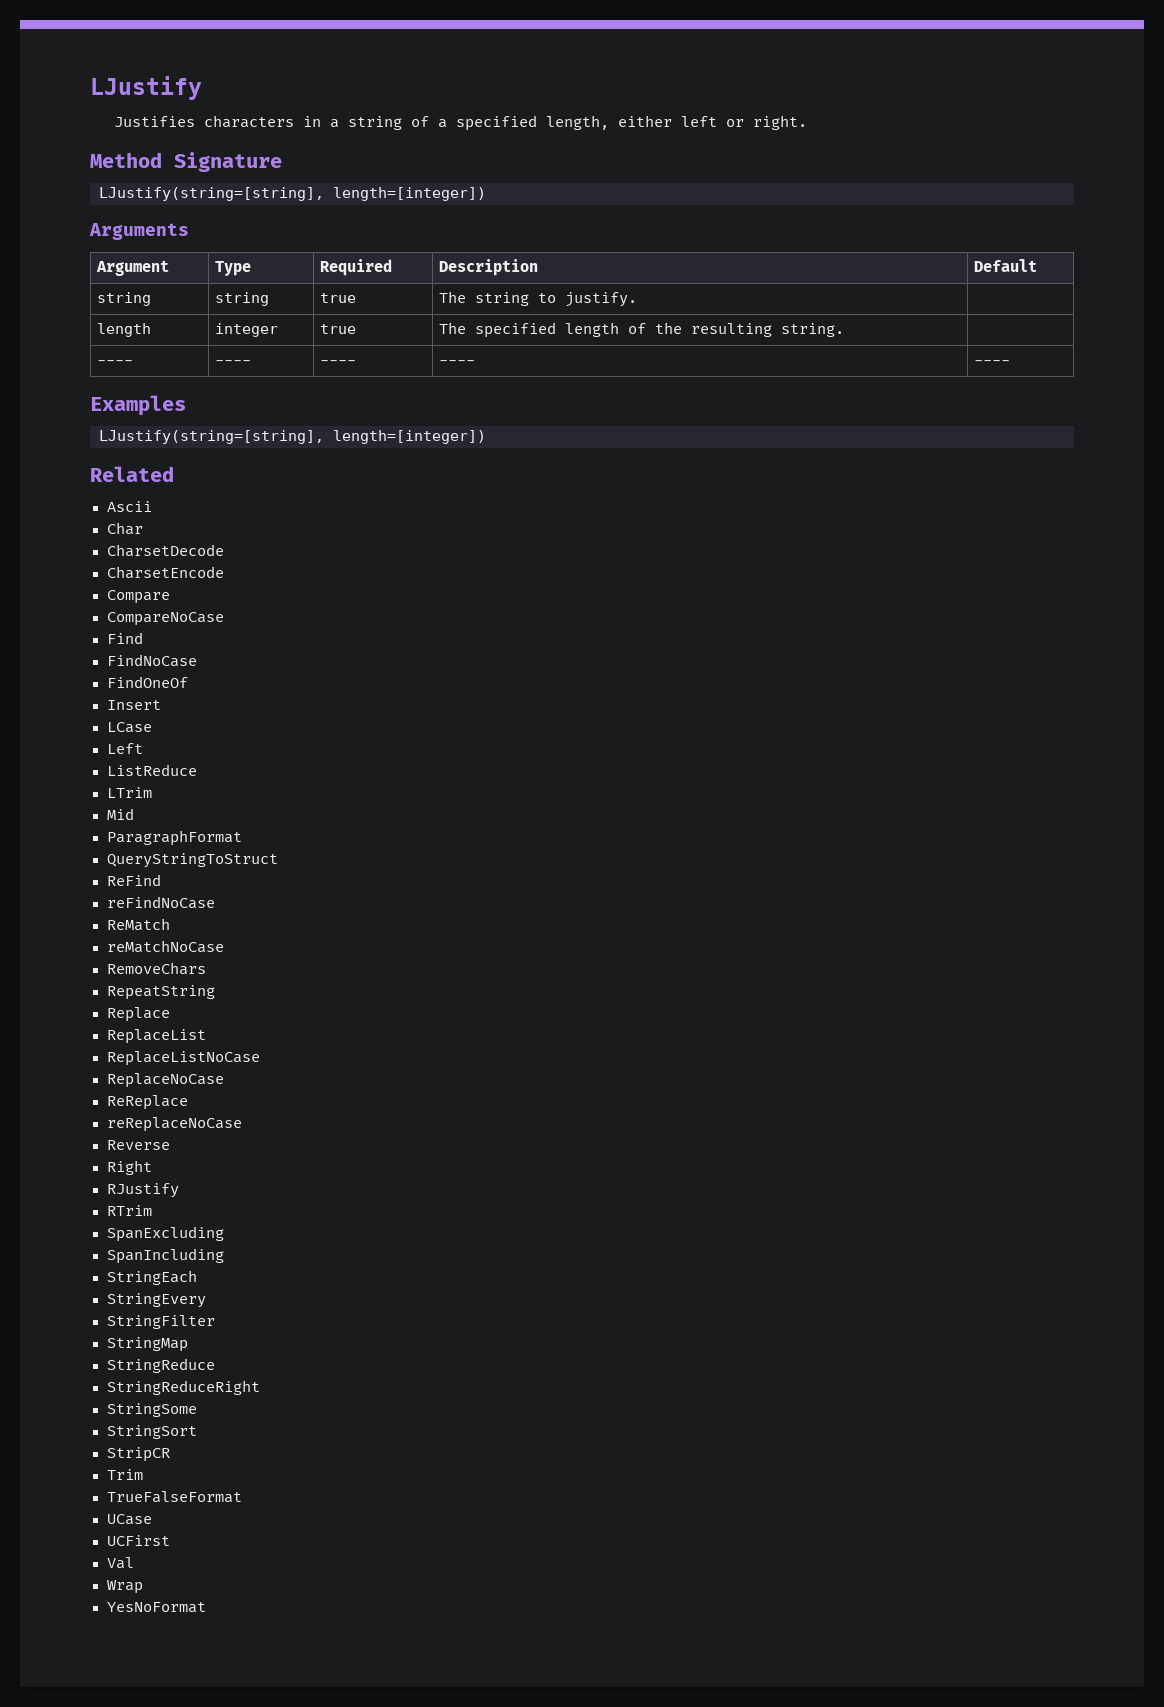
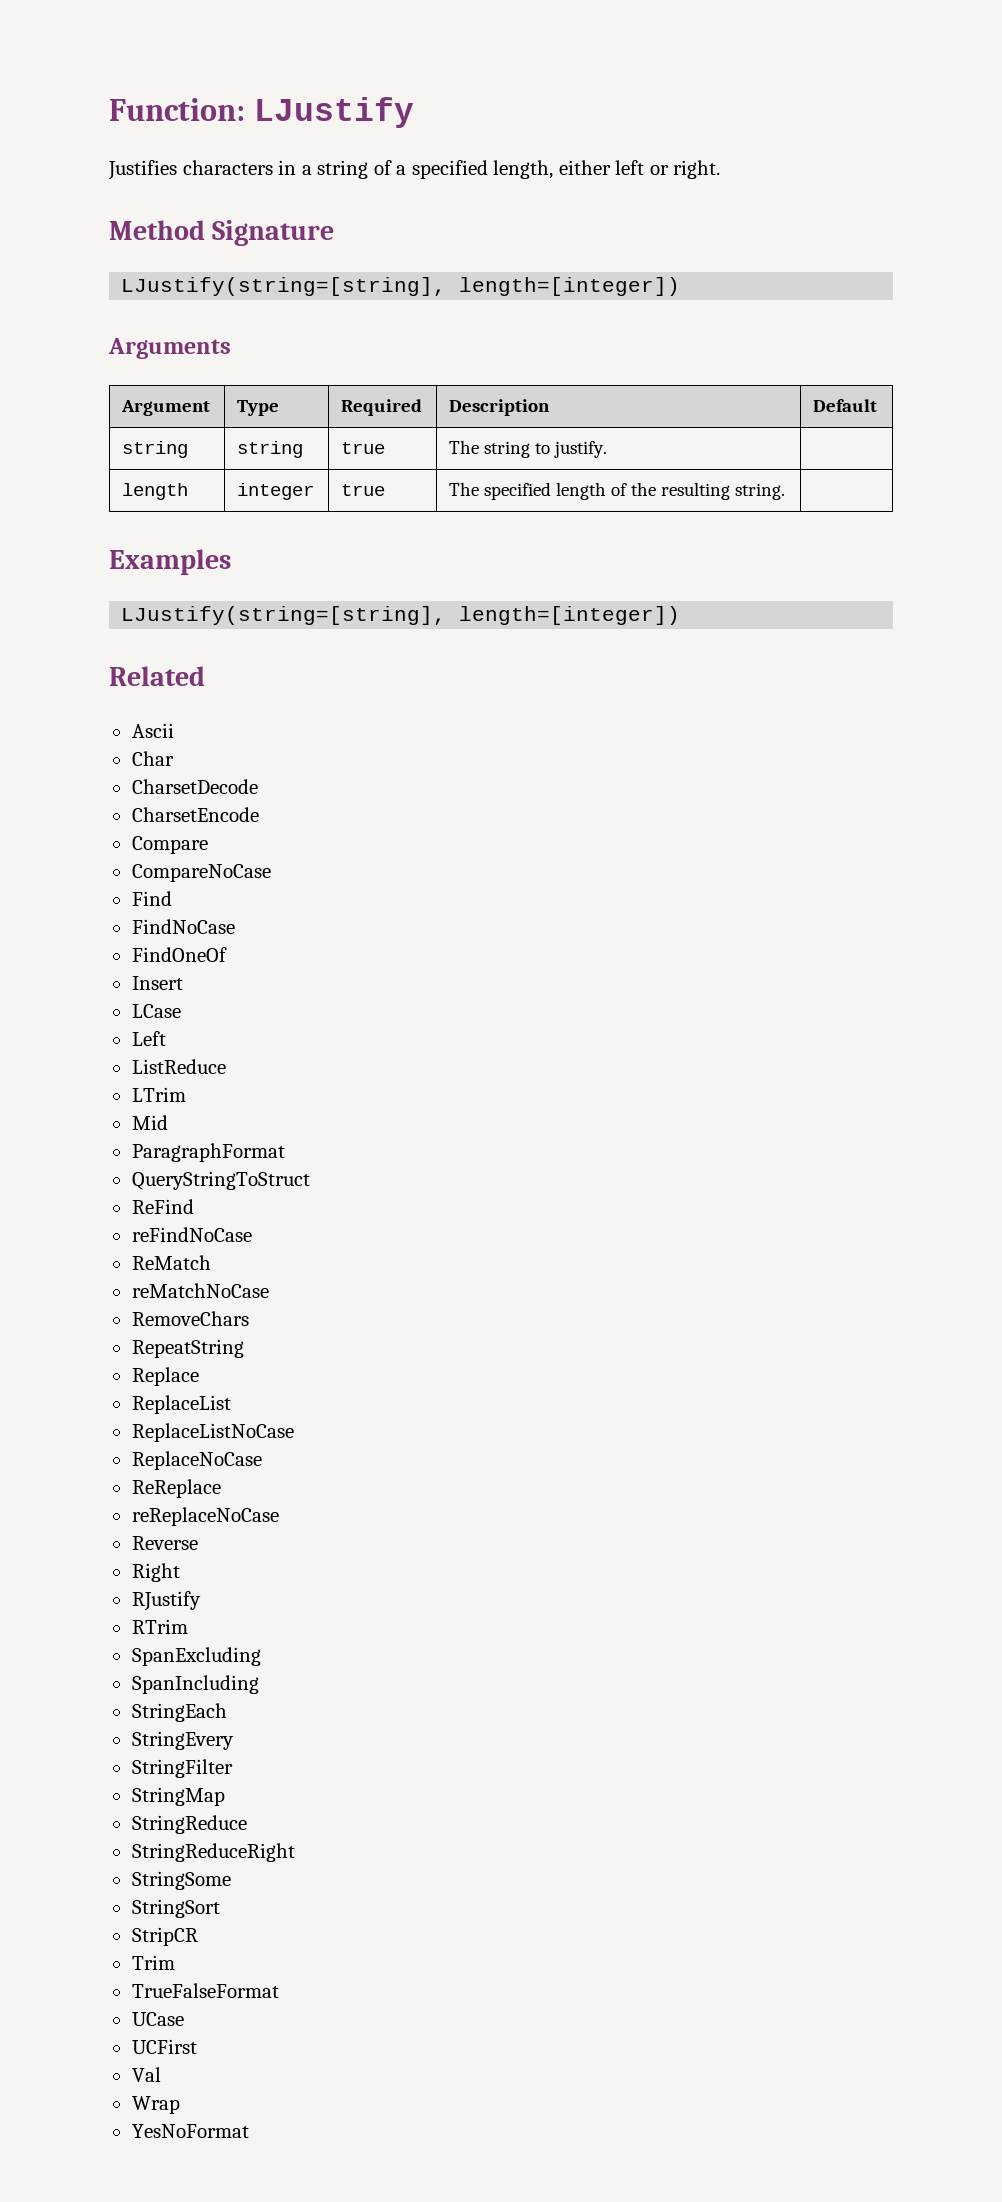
(90, 88) none -> [109,98,245,121] Function:
[97,360,134,365] [215,360,252,365] [320,360,357,365] [439,360,476,365] [974,360,1011,365] // ---- | ---- | ---- | ---- | ---- -> (786, 491) none

